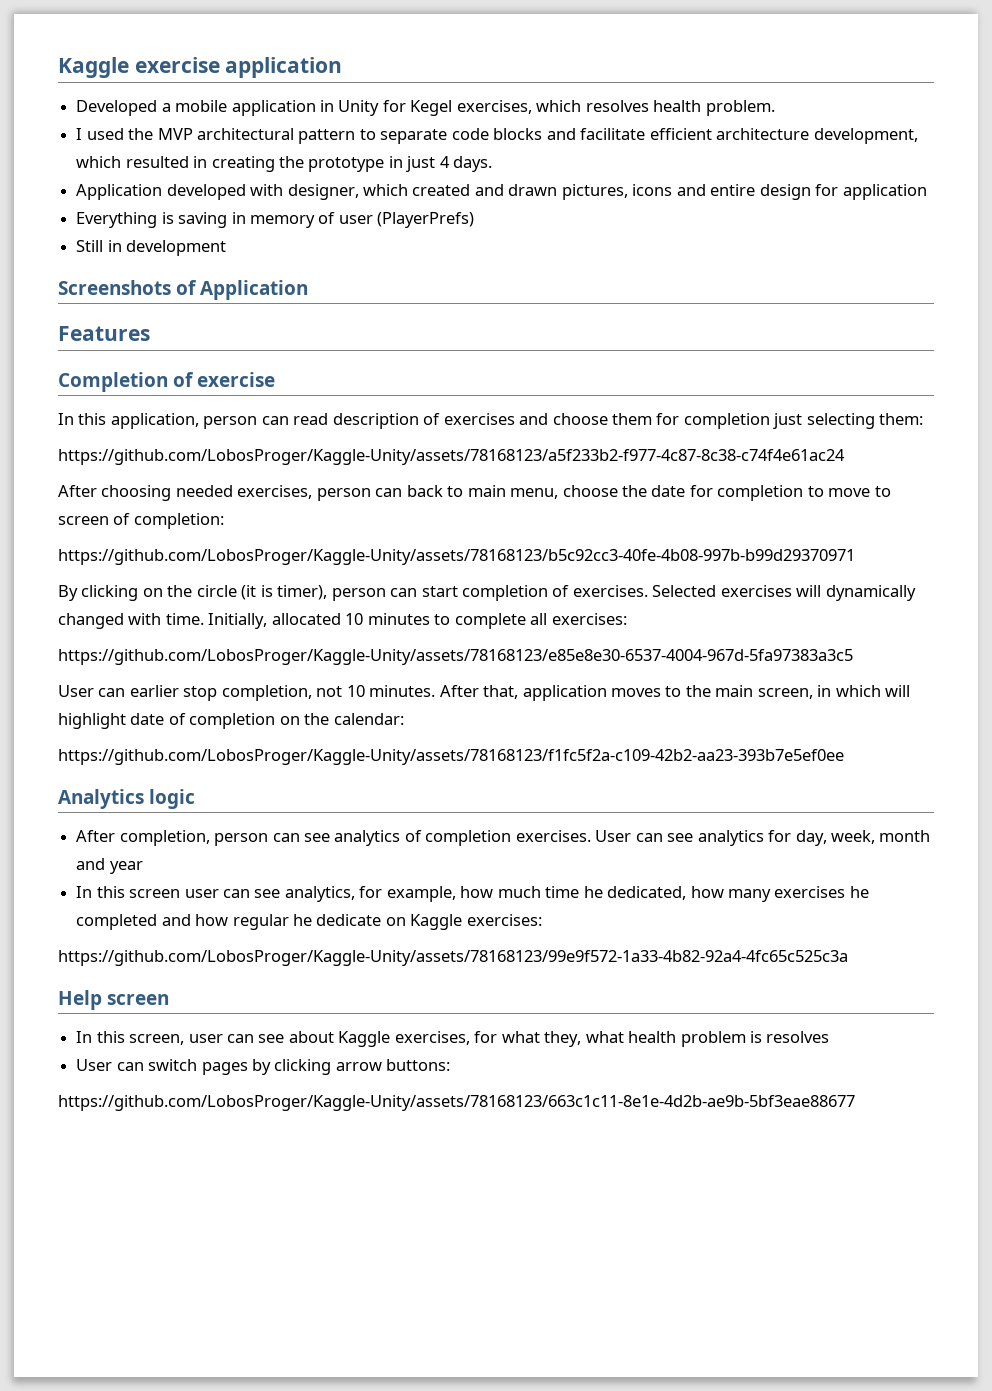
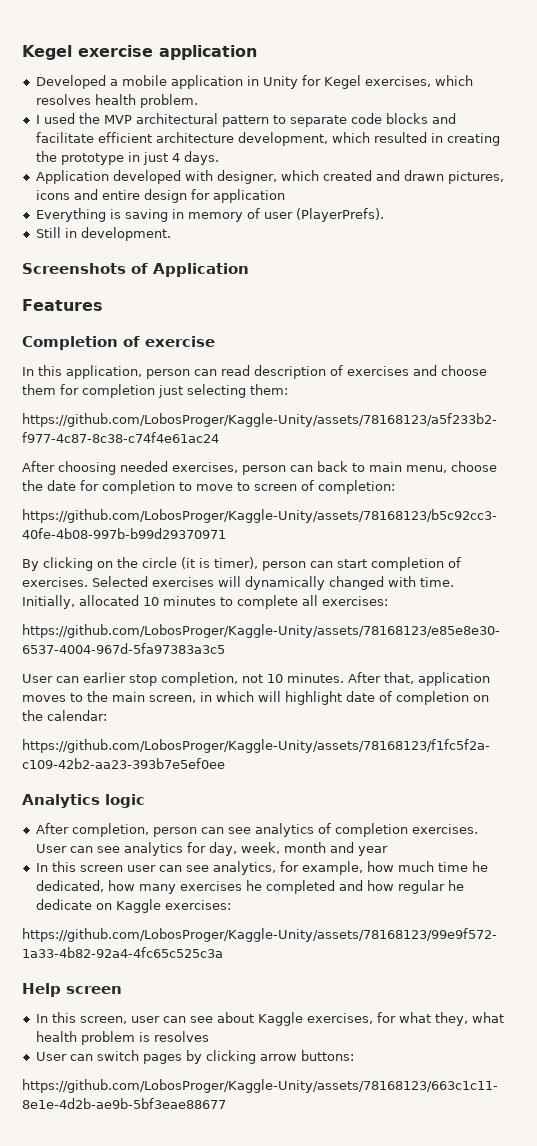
[58,57,129,78] Kaggle -> [22,45,72,60] Kegel
[377,212,475,228] (PlayerPrefs) -> [295,208,384,222] (PlayerPrefs).
[126,240,227,256] development -> [80,227,171,241] development.

